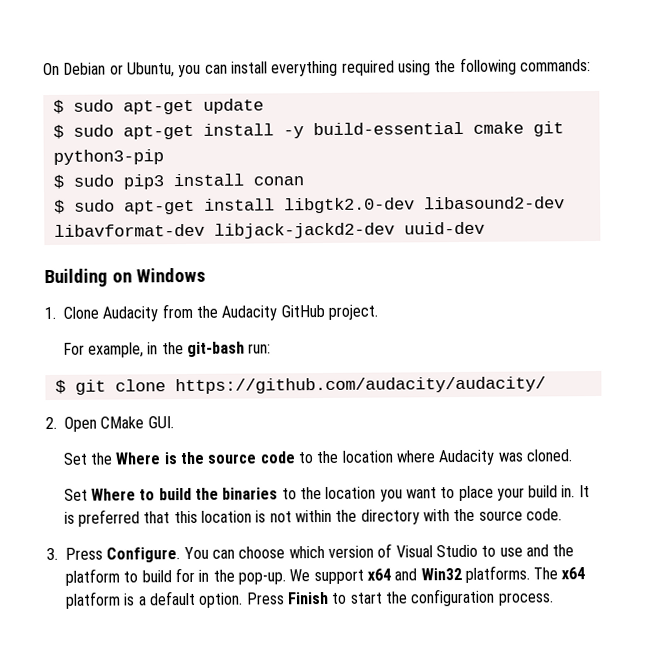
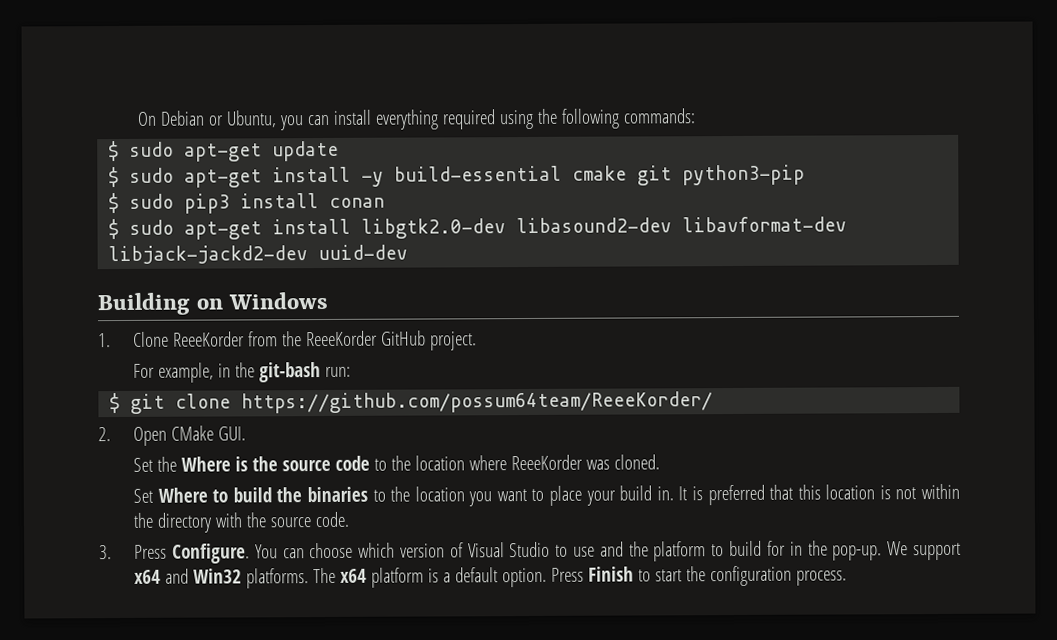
[102,306,159,322] Audacity -> [173,331,246,347] ReeeKorder
[221,305,278,321] Audacity -> [306,330,379,347] ReeeKorder
[174,376,546,395] https://github.com/audacity/audacity/ -> [241,391,714,414] https://github.com/possum64team/ReeeKorder/
[438,449,496,466] Audacity -> [511,454,584,471] ReeeKorder

